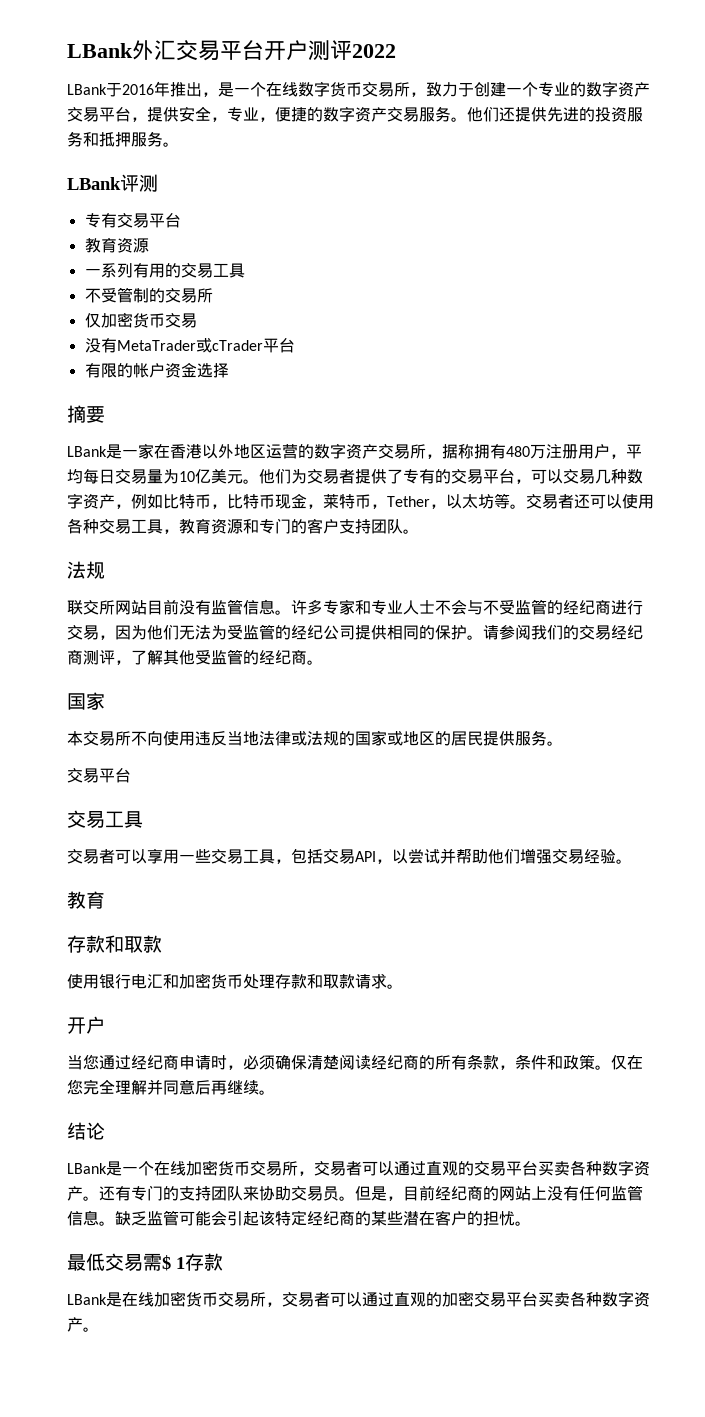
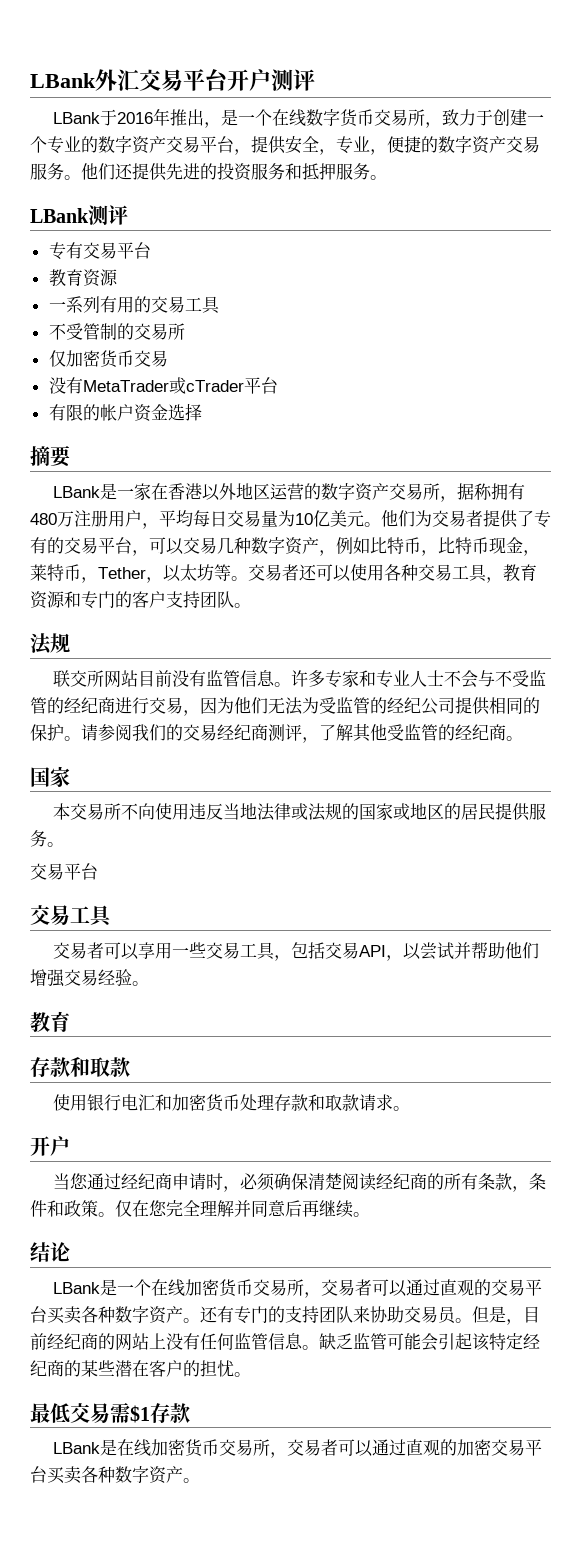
[352,44,396,58] 2022 -> (315, 80) none
[120,174,158,192] 评测 -> [88,205,128,225] 测评
[162,1255,185,1271] $ 1 -> [130,1405,150,1423] $1

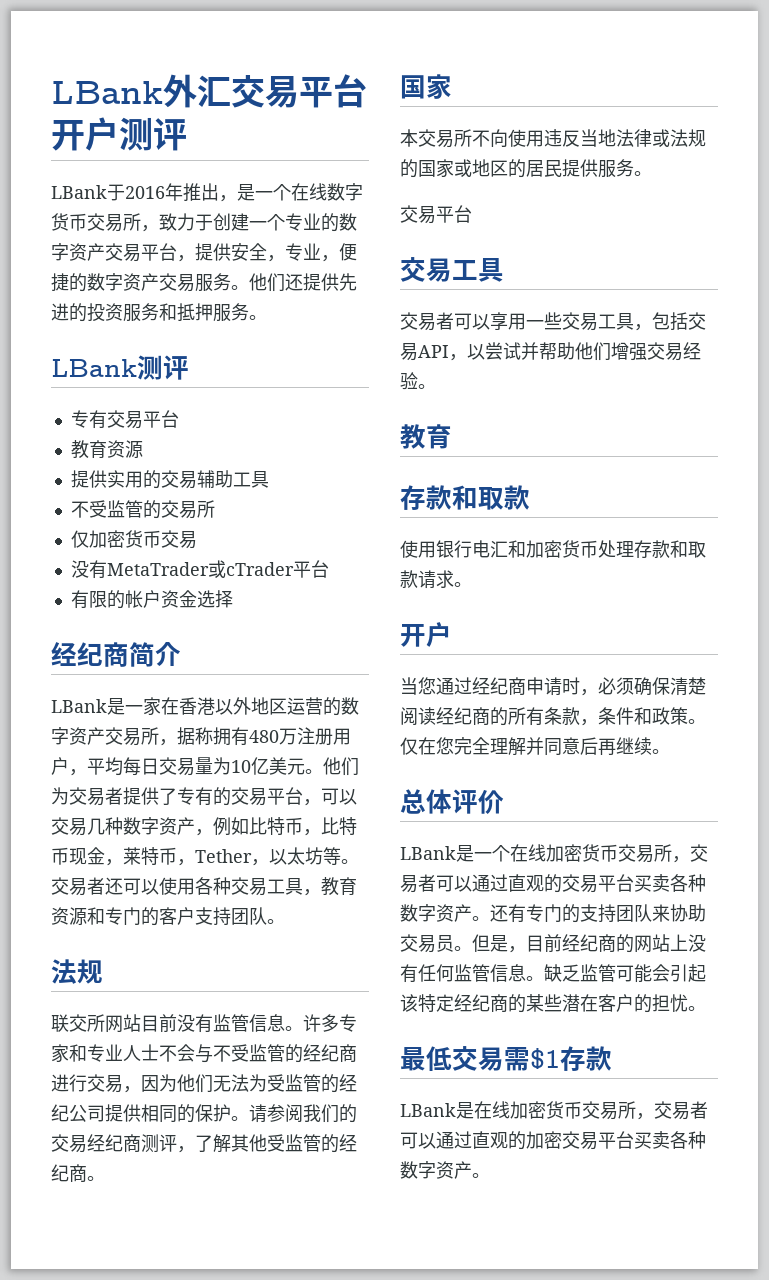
[48,296,117,313] 一系列有 -> [70,470,125,488] 提供实
(185, 304) none -> [196,470,233,488] 辅助
[82,323,117,340] 管制 -> [106,500,143,518] 监管
[30,446,71,467] 摘要 -> [51,642,181,667] 经纪商简介
[30,1242,70,1262] 结论 -> [400,789,504,814] 总体评价

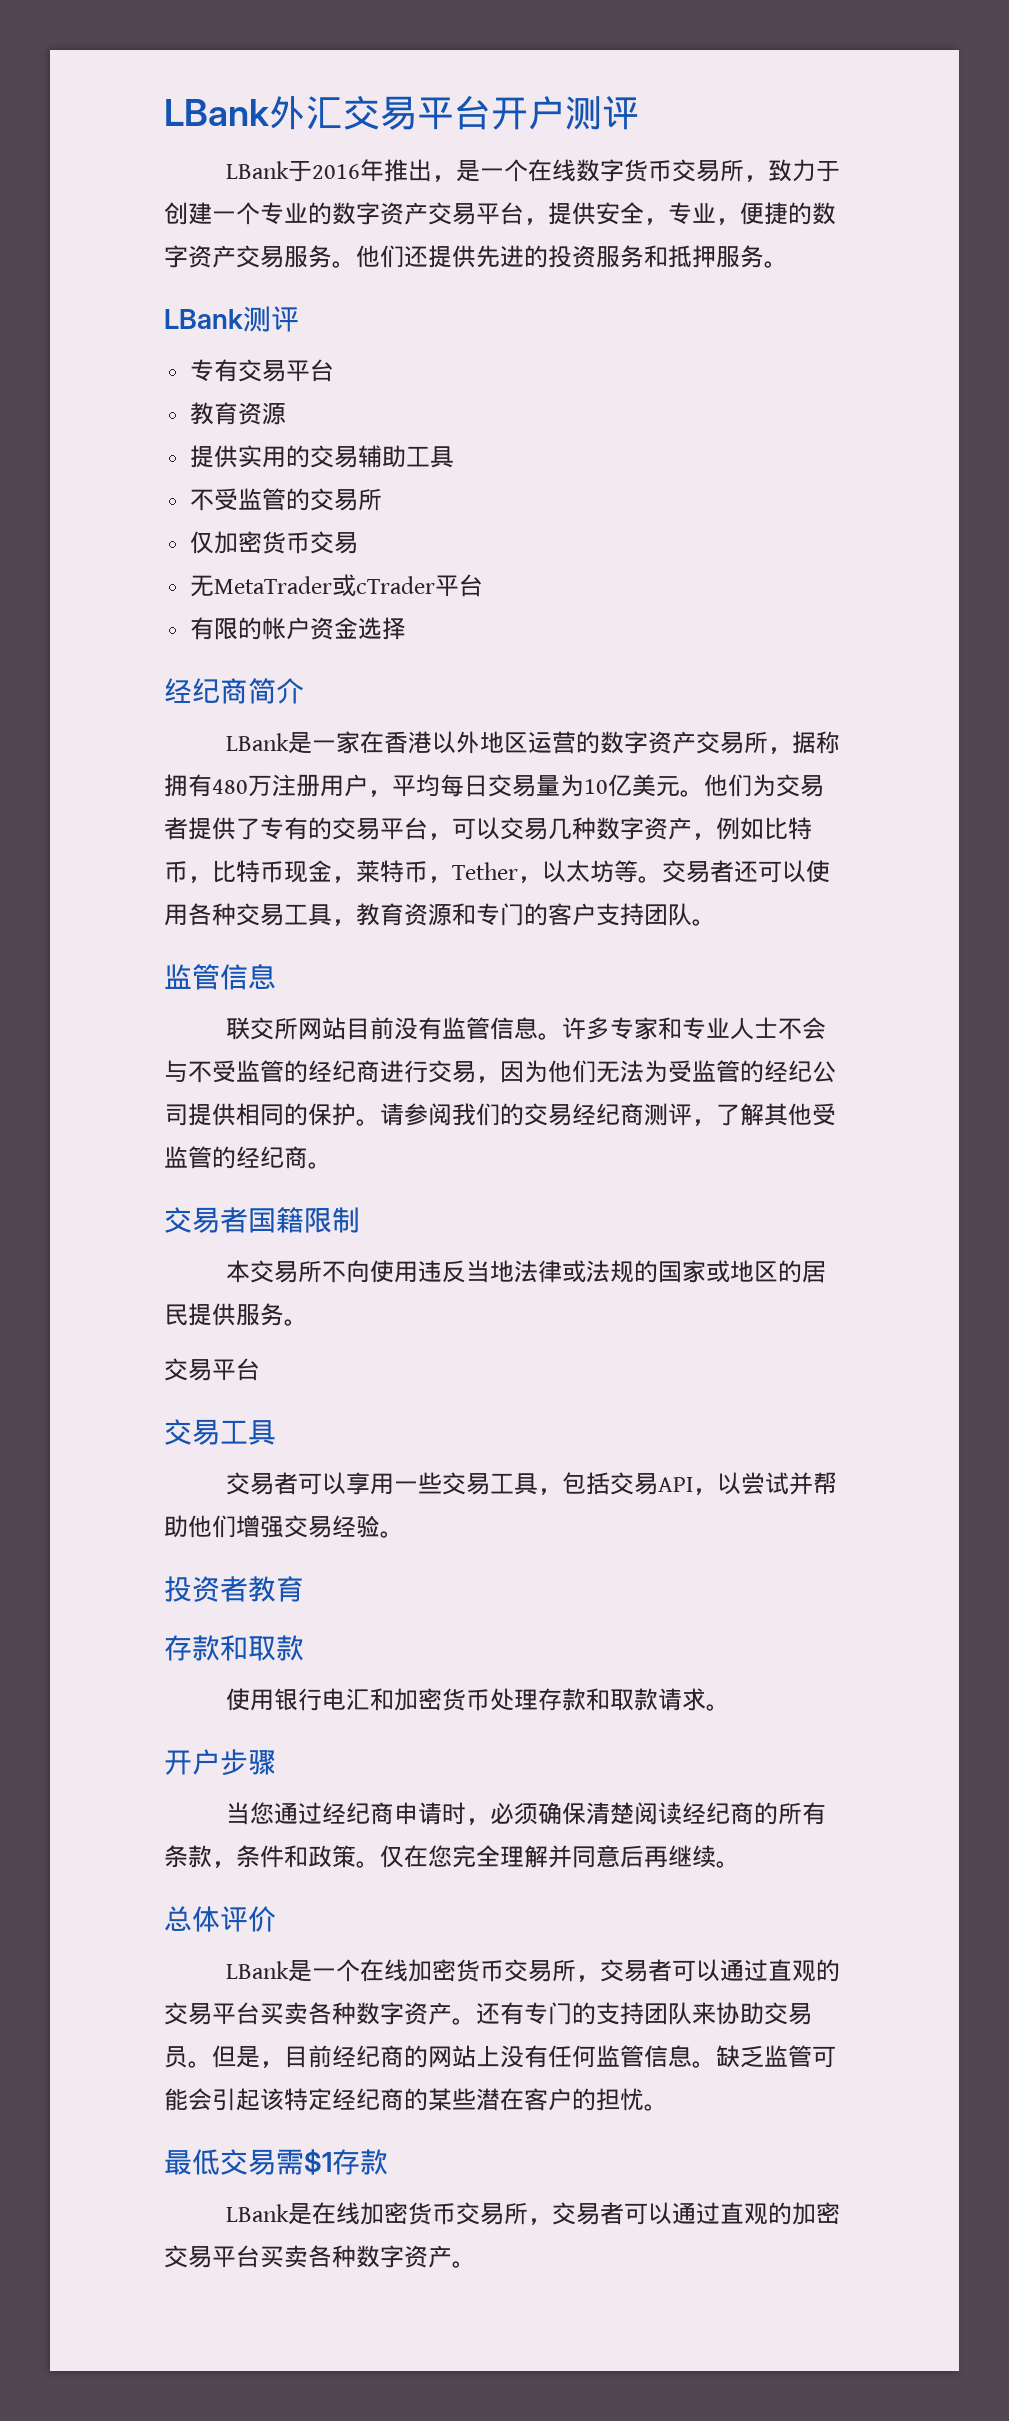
[70,560,107,579] 没有 -> [190,575,215,597] 无
[51,959,103,984] 法规 -> [164,964,276,990] 监管信息
[400,74,452,99] 国家 -> [164,1207,360,1233] 交易者国籍限制
(436, 386) none -> [164,1576,248,1602] 投资者
(452, 634) none -> [220,1749,276,1776] 步骤

